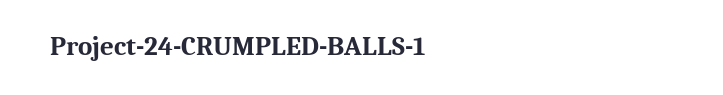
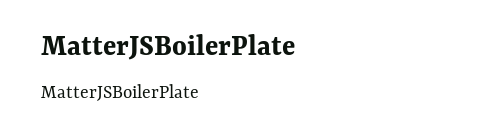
[50,36,425,61] Project-24-CRUMPLED-BALLS-1 -> [41,34,295,60] [41,84,199,101] MatterJSBoilerPlate // MatterJSBoilerPlate

